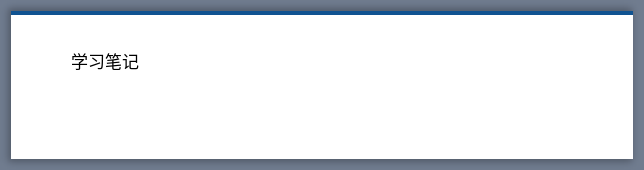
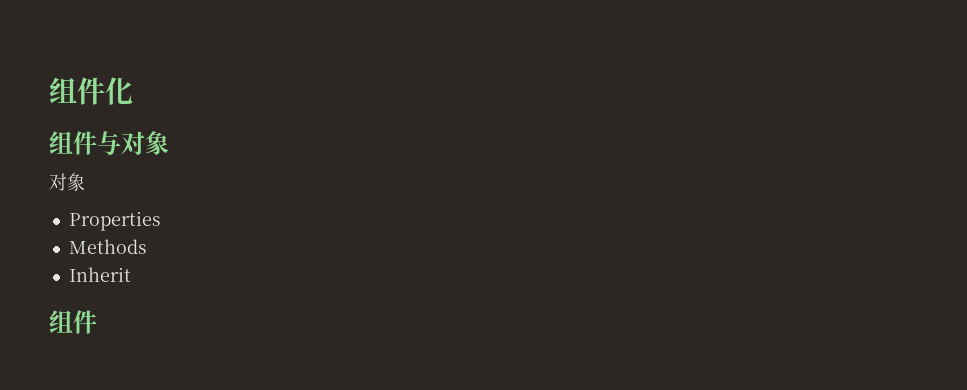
[71,53,139,70] 学习笔记 -> [49,77,133,105] [49,131,169,155] [49,173,85,191] [68,211,161,231] [68,239,147,254] [68,267,131,282] [49,310,97,334] 组件化 // 组件与对象 // 对象 // Properties // Methods // Inherit // 组件

